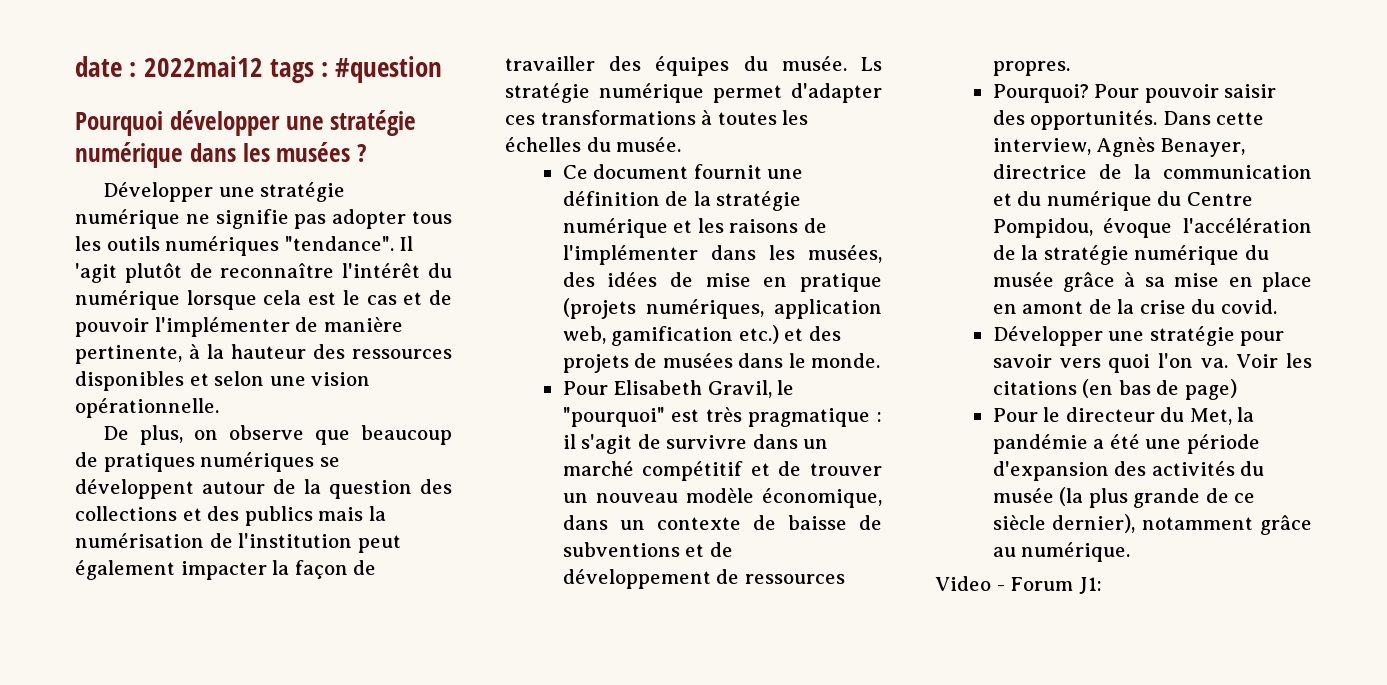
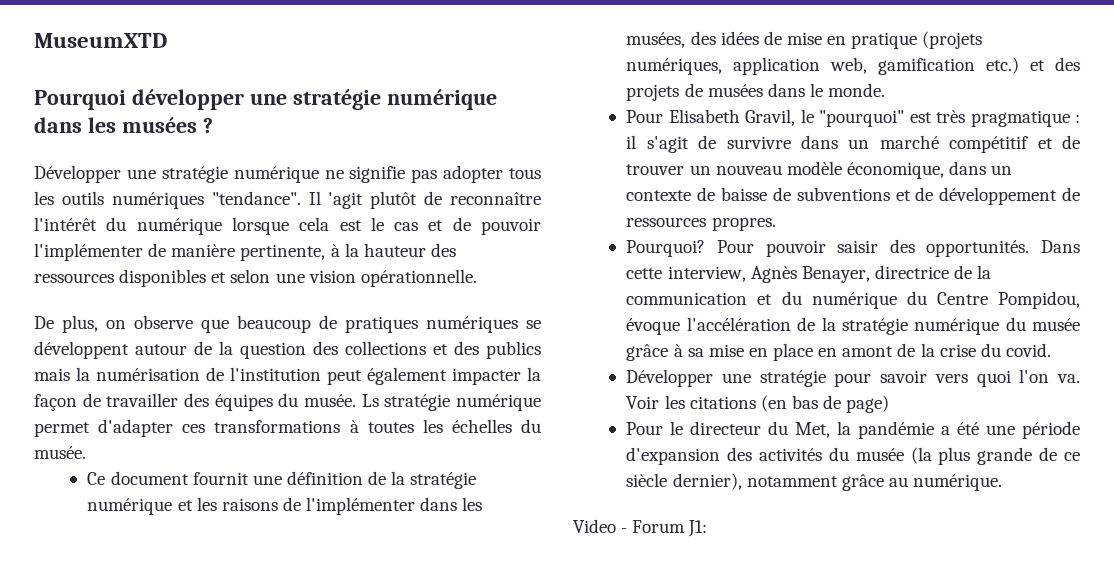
[75,56,443,83] date : 2022mai12 tags : #question -> [34,33,167,48] MuseumXTD

